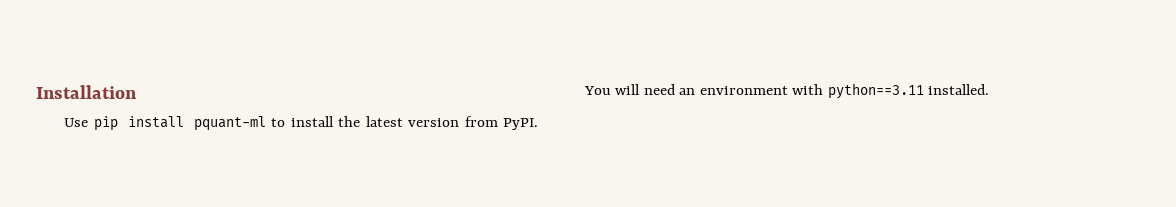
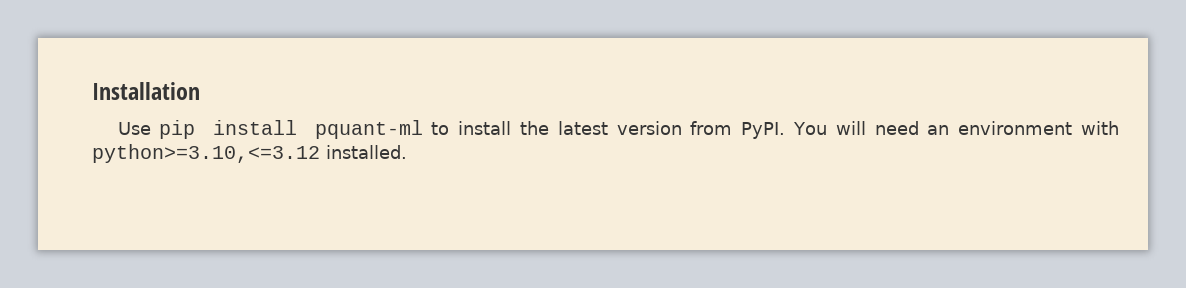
[827,83,924,99] python==3.11 -> [92,144,320,163] python>=3.10,<=3.12

